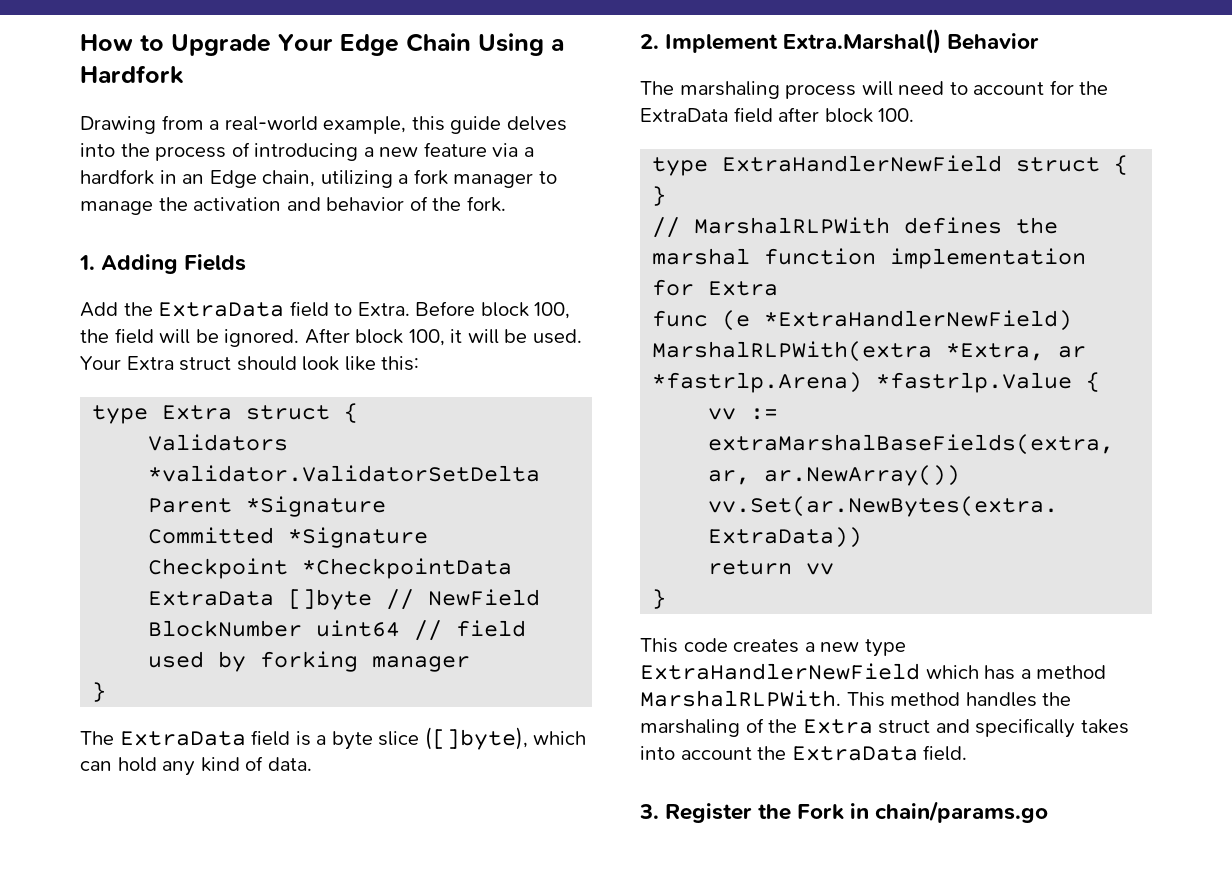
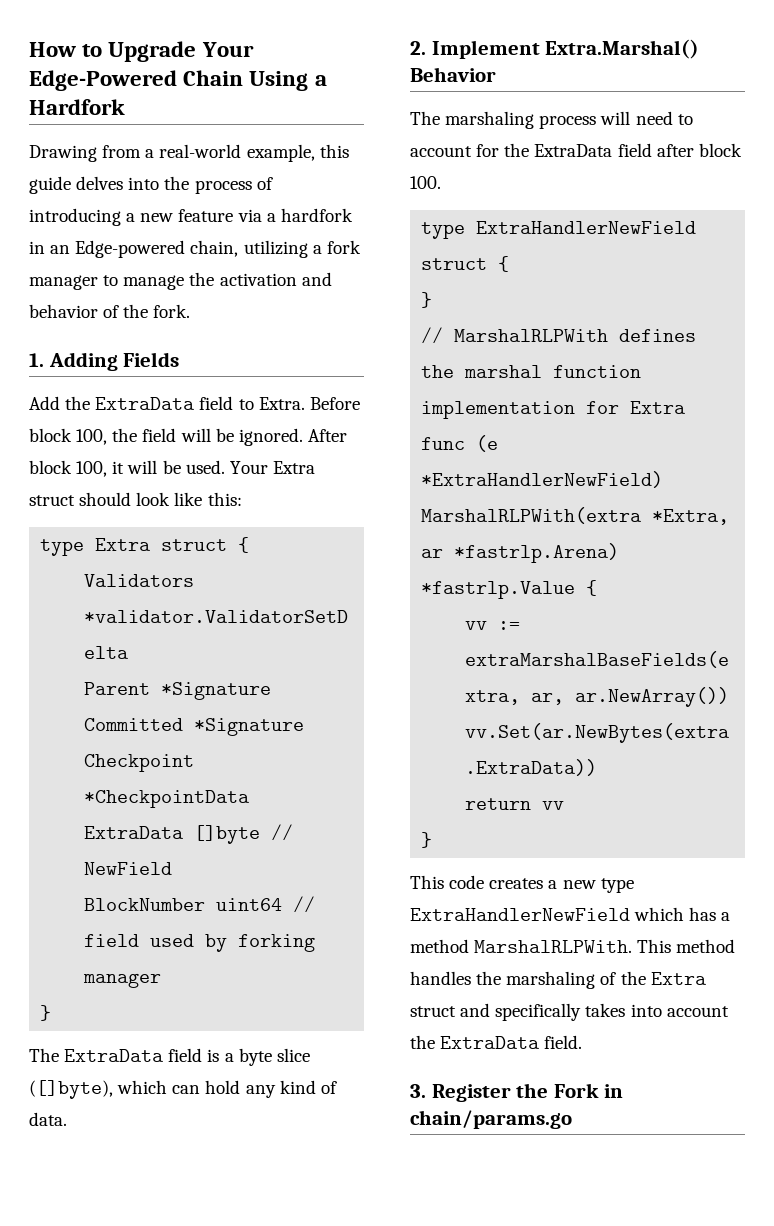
[340,34,399,56] Edge -> [29,70,177,91] Edge-Powered
[209,170,257,188] Edge -> [75,240,186,258] Edge-powered

